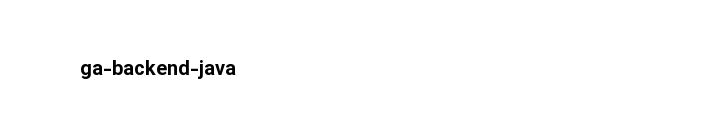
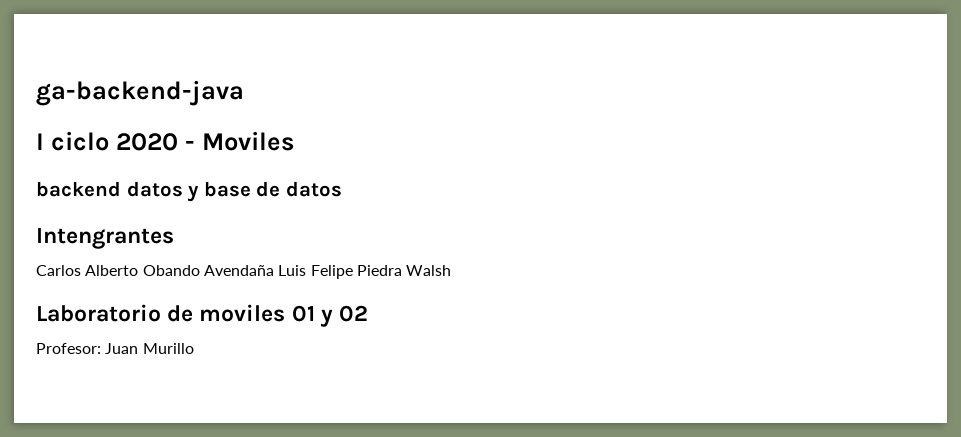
(236, 69) none -> [36,131,294,151] [36,181,342,202] [36,228,174,249] [36,265,452,279] [36,304,369,327] [36,343,194,354] // I ciclo 2020 - Moviles // backend datos y base de datos // Intengrantes // Carlos Alberto Obando Avendaña Luis Felipe Piedra Walsh // Laboratorio de moviles 01 y 02 // Profesor: Juan Murillo

